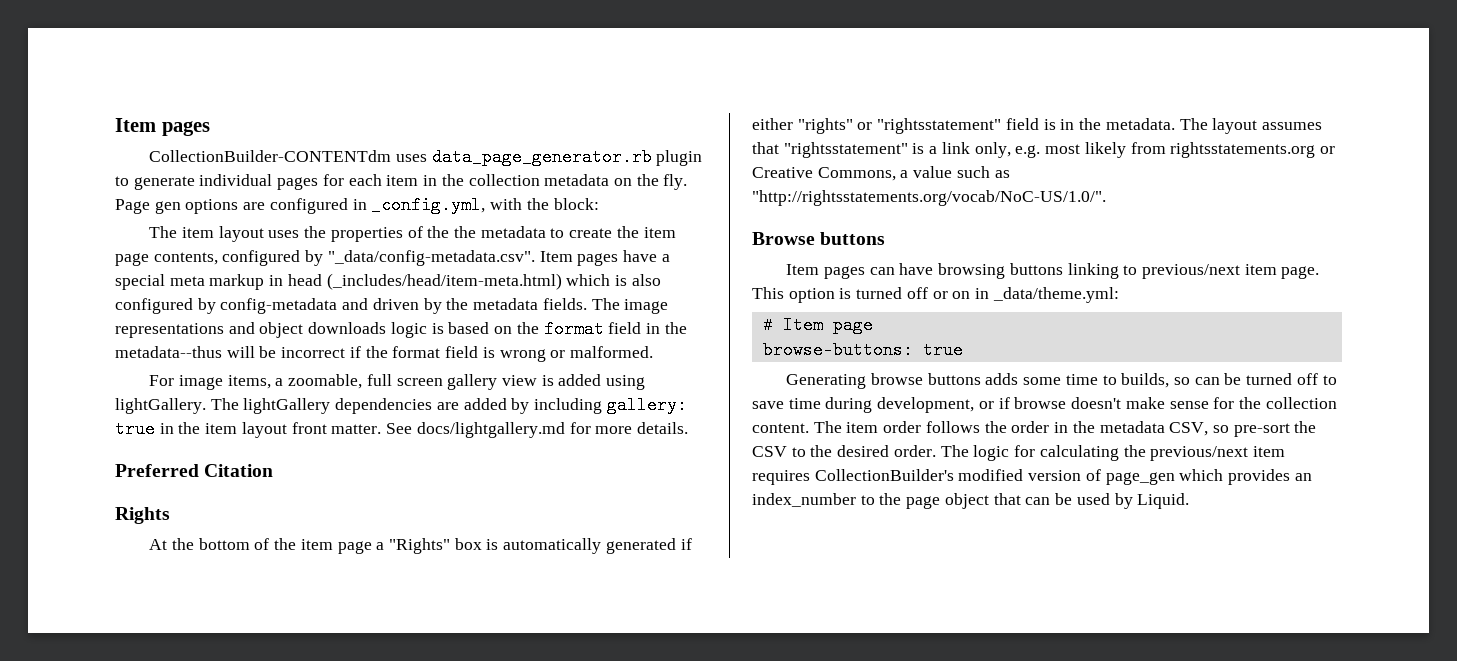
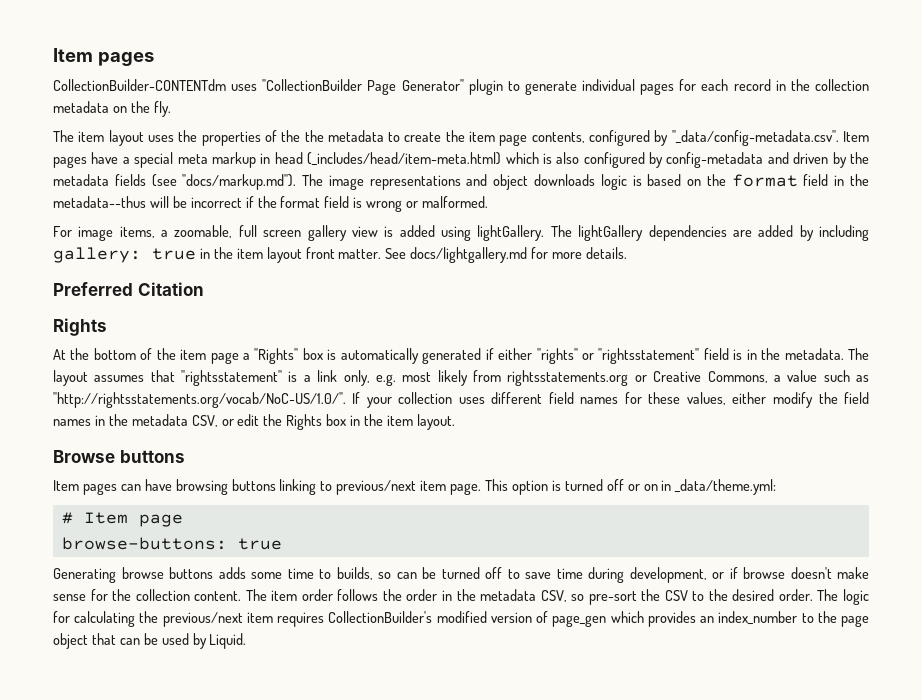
[431,148,652,166] data_page_generator.rb -> [262,79,464,95] "CollectionBuilder Page Generator"
[386,175,419,186] item -> [733,79,771,91] record
[115,196,599,214] Page gen options are configured in _config.yml, with the block: -> (171, 109) none
[542,298,587,310] fields. -> [114,174,297,190] fields (see "docs/markup.md").
(1106, 198) none -> [352,392,869,408] [53,414,455,430] If your collection uses different field names for these values, either modify the field names in the metadata CSV, or edit the Rights box in the item layout.

